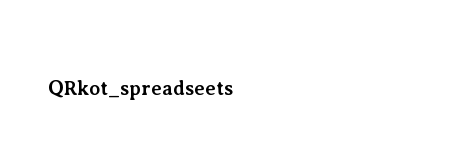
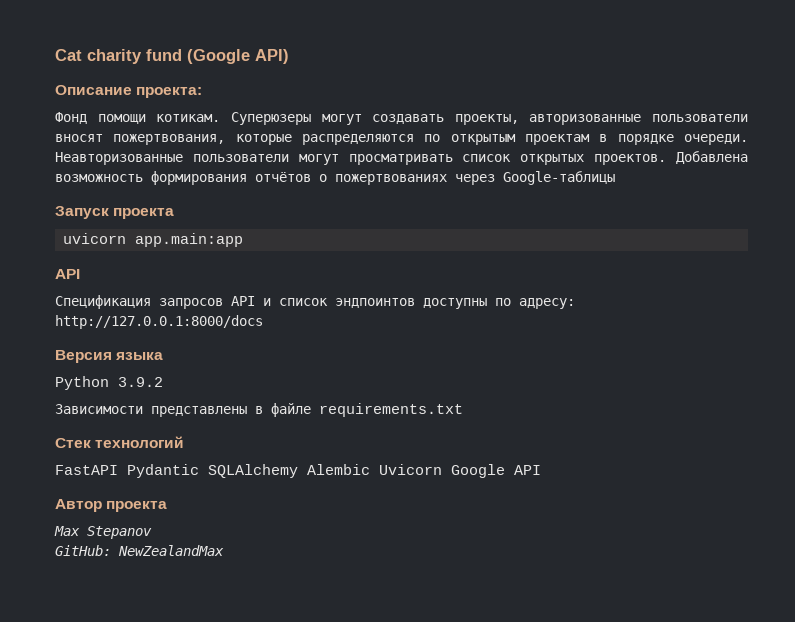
[48,80,233,100] QRkot_spreadseets -> [55,49,289,64] [55,85,203,98] [55,112,748,125] [55,134,749,145] [55,151,748,165] [55,171,615,185] [55,206,175,219] [63,233,244,247] [55,269,80,279] [55,295,575,309] [55,315,263,329] [55,350,164,363] [55,376,163,390] [55,403,463,417] [55,436,185,448] [55,464,541,478] [55,499,168,512] [54,526,152,539] [55,545,224,556] Cat charity fund (Google API) // Описание проекта: // Фонд помощи котикам. Суперюзеры могут создавать проекты, авторизованные пользователи вносят пожертвования, которые распределяются по открытым проектам в порядке очереди. Неавторизованные пользователи могут просматривать список открытых проектов. Добавлена возможность формирования отчётов о пожертвованиях через Google-таблицы // Запуск проекта // uvicorn app.main:app // API // Спецификация запросов API и список эндпоинтов доступны по адресу: http://127.0.0.1:8000/docs // Версия языка // Python 3.9.2 // Зависимости представлены в файле requirements.txt // Стек технологий // FastAPI Pydantic SQLAlchemy Alembic Uvicorn Google API // Автор проекта // Max Stepanov // GitHub: NewZealandMax

